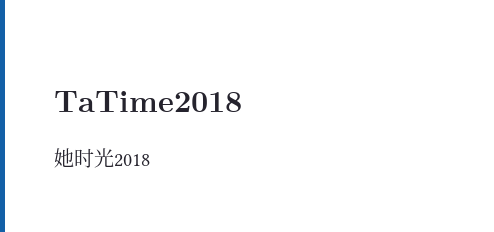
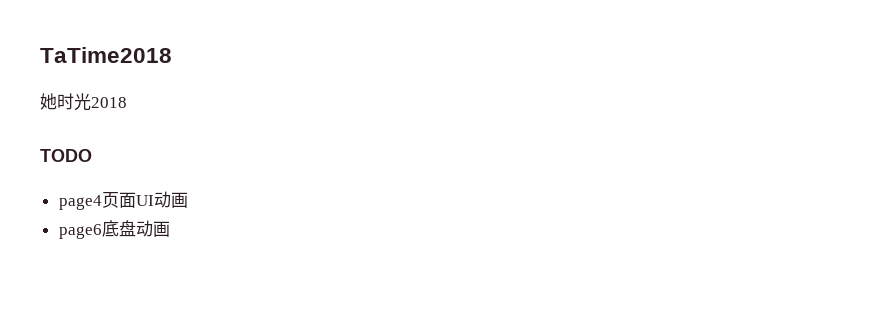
(150, 160) none -> [40,149,92,162] [58,191,188,210] [58,220,170,239] // TODO // page4页面UI动画 // page6底盘动画

